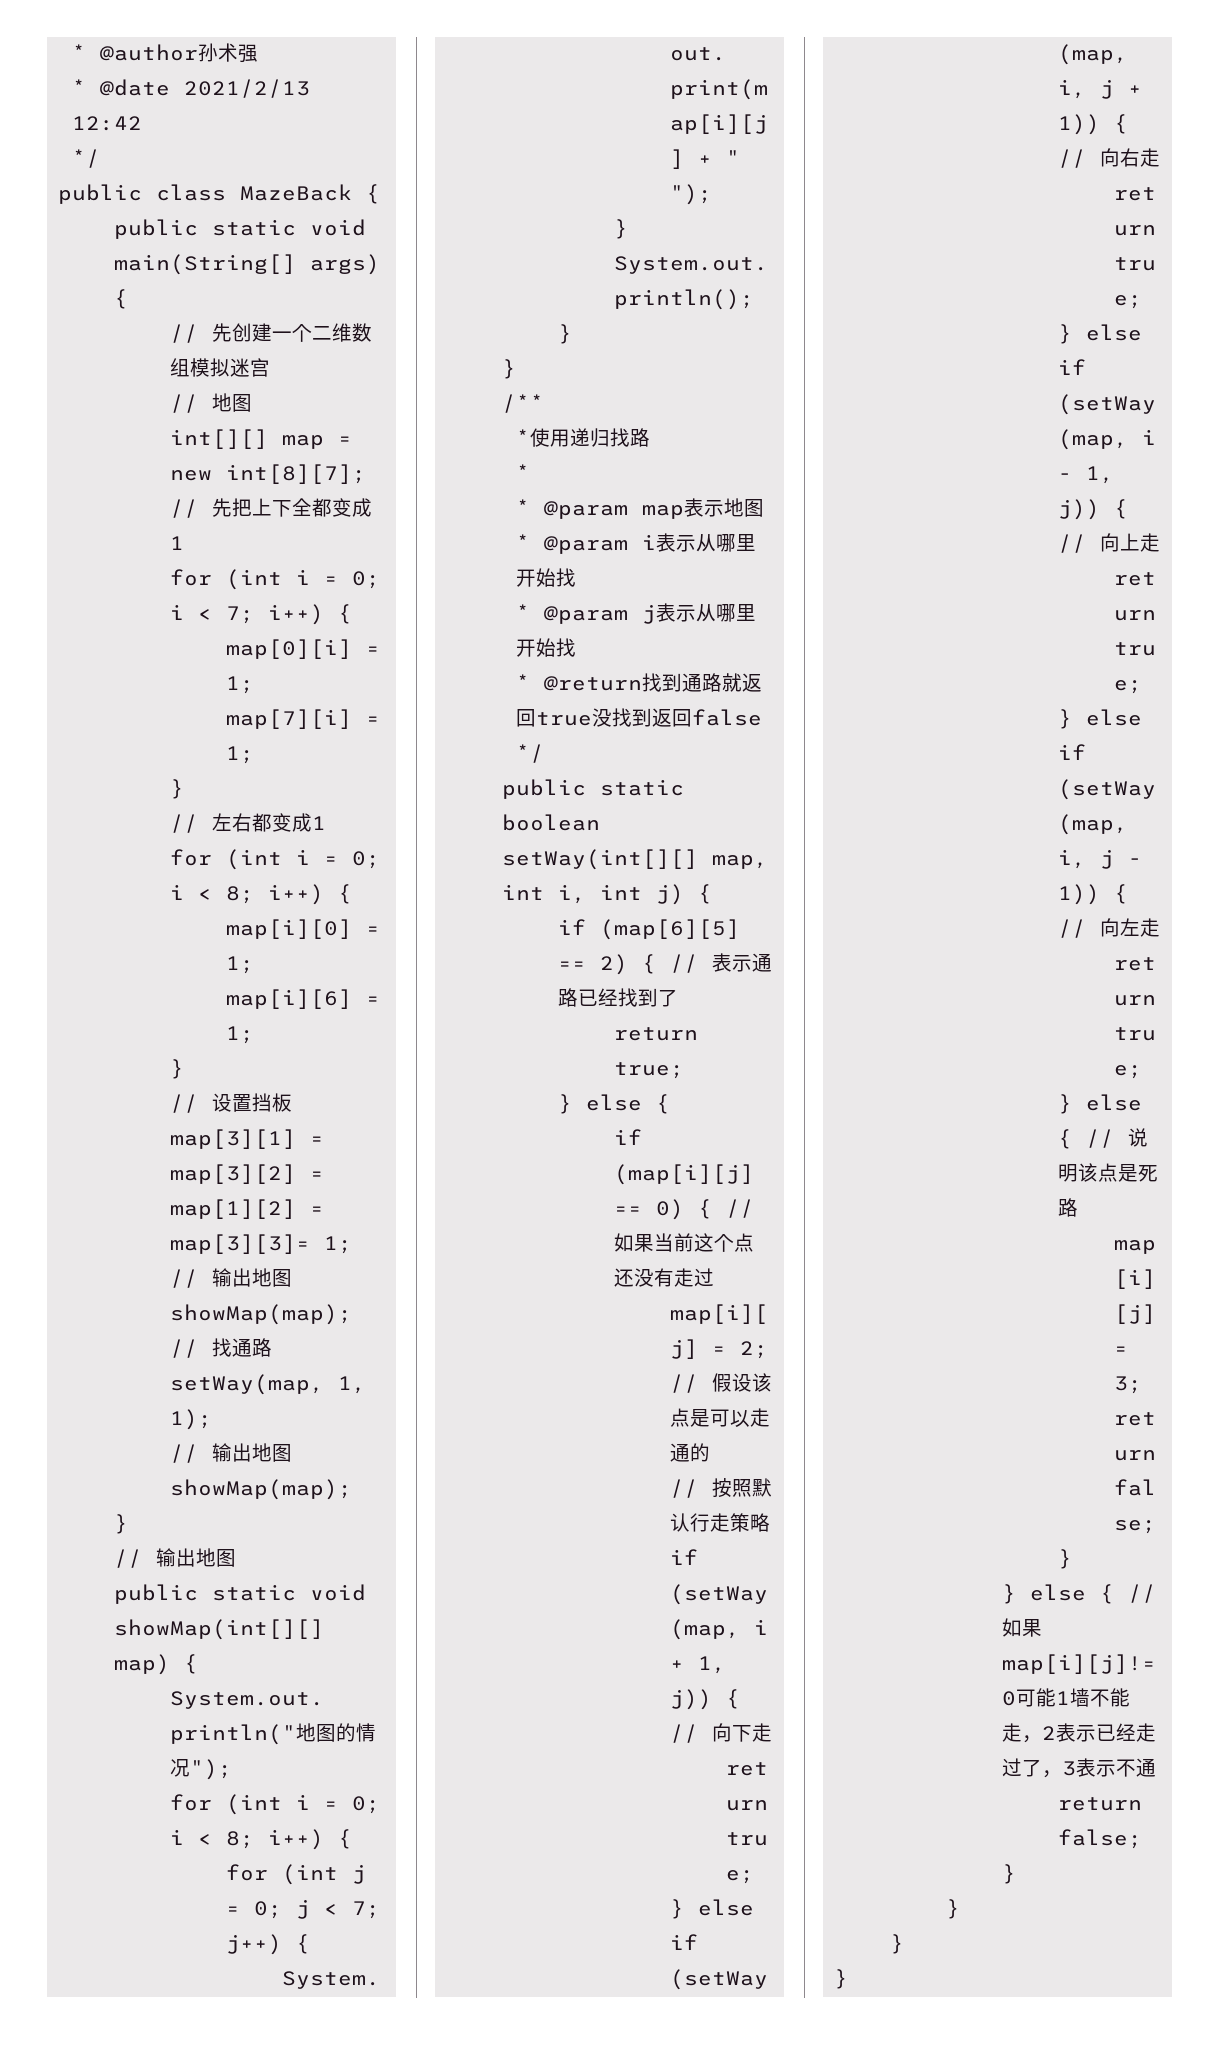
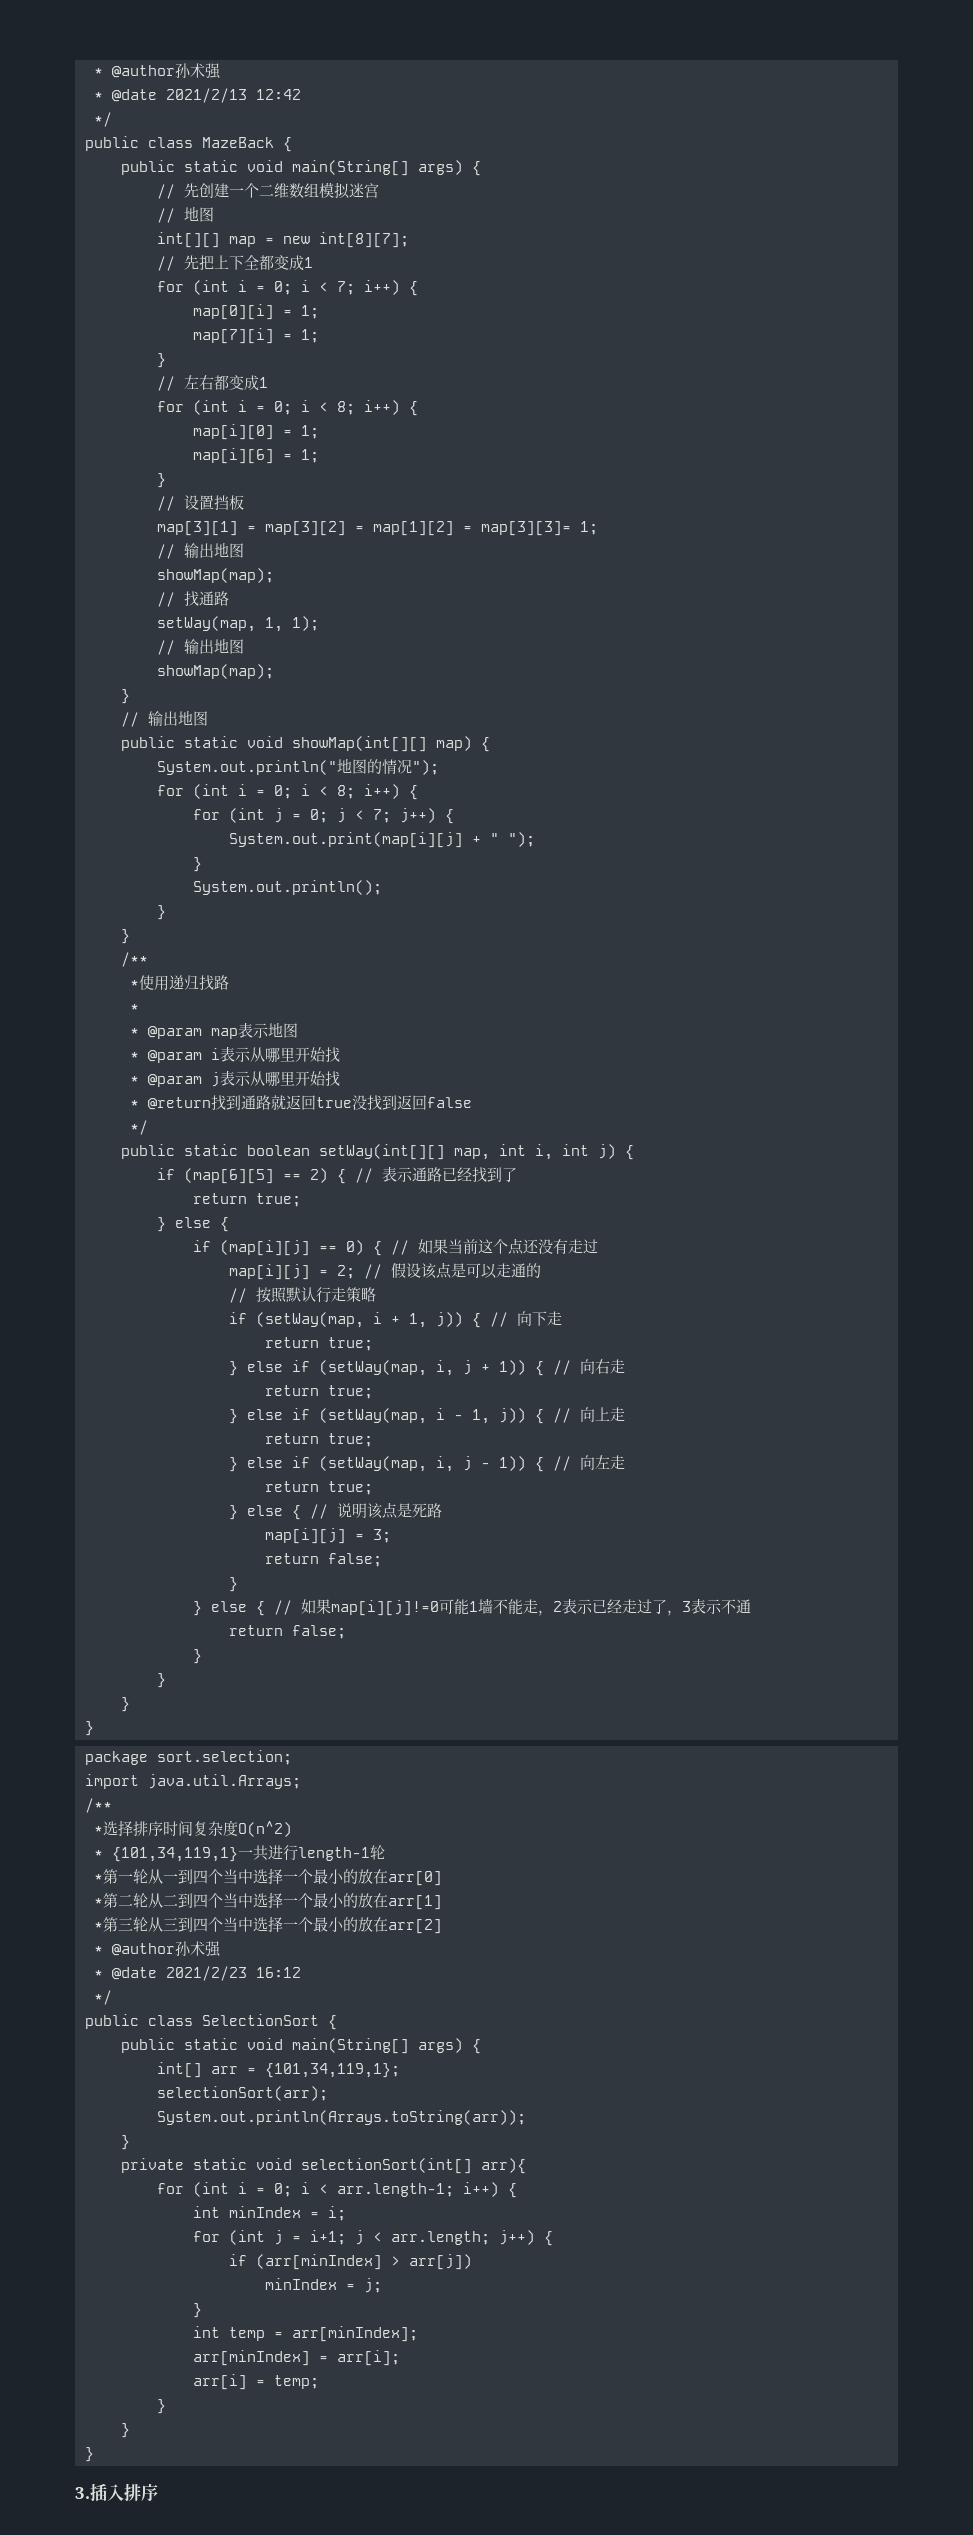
(848, 1979) none -> [84,1750,292,1765] [84,1774,301,1789] [84,1798,112,1813] [93,1820,292,1837] [93,1845,385,1862] [93,1868,442,1886] [93,1892,442,1910] [93,1916,442,1934] [93,1941,221,1957] [93,1966,301,1981] [93,1990,112,2005] [84,2014,337,2030] [120,2038,481,2054] [156,2062,400,2078] [156,2086,328,2101] [156,2110,526,2125] [120,2135,130,2150] [120,2158,526,2174] [156,2182,517,2198] [192,2206,346,2221] [192,2230,553,2246] [228,2254,472,2270] [264,2278,382,2293] [192,2303,202,2318] [192,2326,418,2342] [192,2350,400,2366] [192,2374,319,2390] [156,2399,166,2414] [120,2423,130,2438] [84,2447,94,2462] [75,2483,158,2501] // package sort.selection; // import java.util.Arrays; // /** // *选择排序时间复杂度O(n^2) // * {101,34,119,1}一共进行length-1轮 // *第一轮从一到四个当中选择一个最小的放在arr[0] // *第二轮从二到四个当中选择一个最小的放在arr[1] // *第三轮从三到四个当中选择一个最小的放在arr[2] // * @author孙术强 // * @date 2021/2/23 16:12 // */ // public class SelectionSort { // public static void main(String[] args) { // int[] arr = {101,34,119,1}; // selectionSort(arr); // System.out.println(Arrays.toString(arr)); // } // private static void selectionSort(int[] arr){ // for (int i = 0; i < arr.length-1; i++) { // int minIndex = i; // for (int j = i+1; j < arr.length; j++) { // if (arr[minIndex] > arr[j]) // minIndex = j; // } // int temp = arr[minIndex]; // arr[minIndex] = arr[i]; // arr[i] = temp; // } // } // } // 3.插入排序

